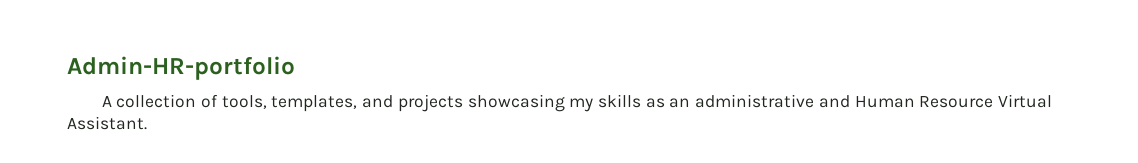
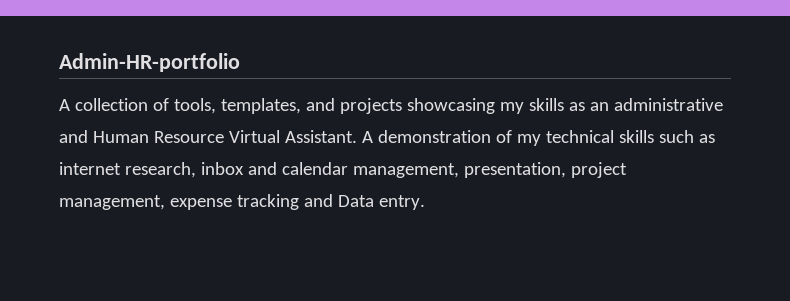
(147, 123) none -> [361,130,715,146] [59,162,627,178] [59,194,425,210] A demonstration of my technical skills such as internet research, inbox and calendar management, presentation, project management, expense tracking and Data entry.

